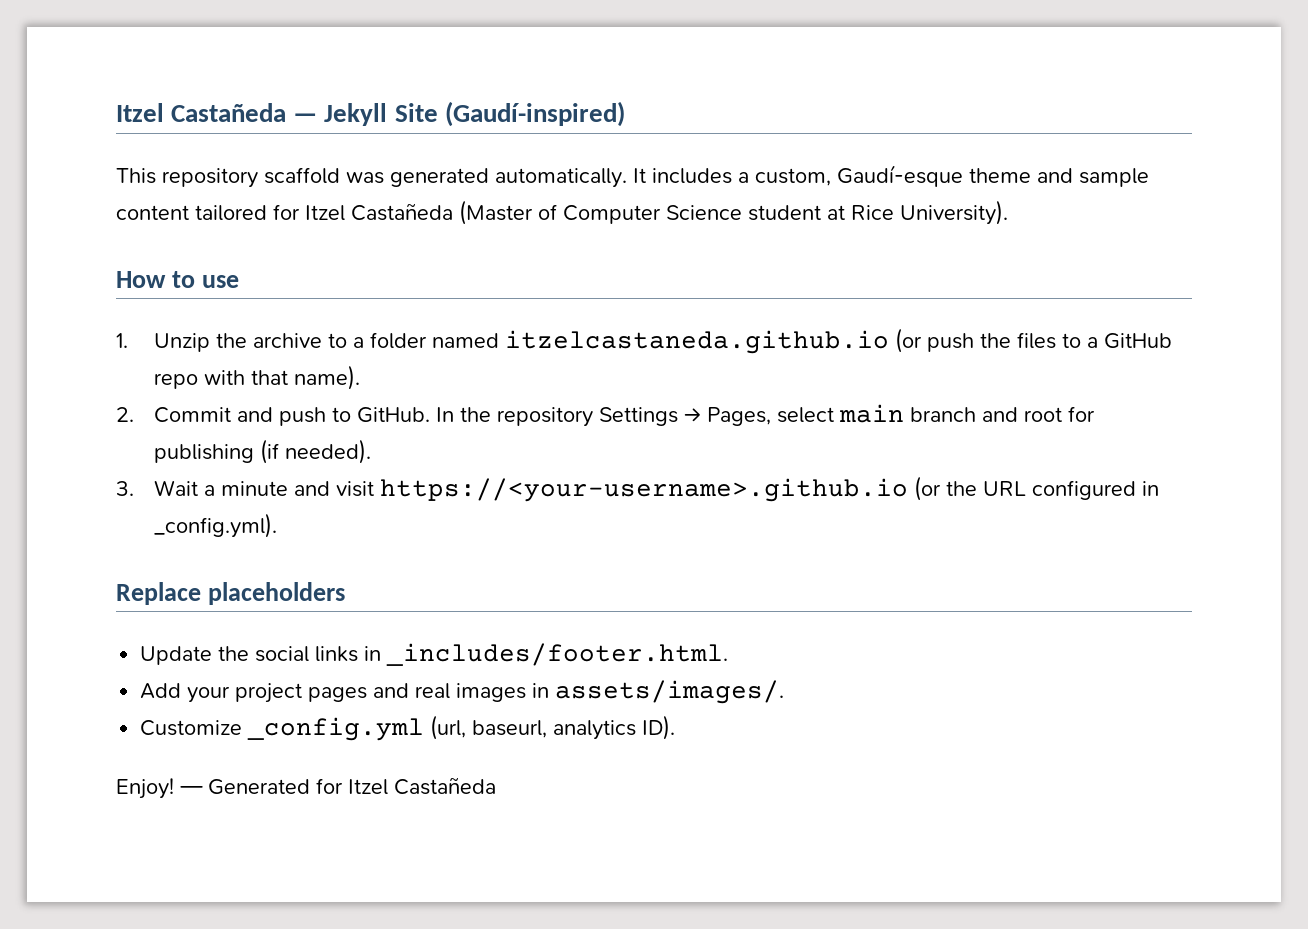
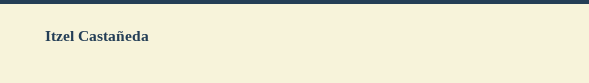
[116,101,625,127] [116,165,1149,188] [116,200,1008,225] [116,271,239,288] [116,328,1172,354] [153,365,360,390] [116,404,1095,427] [153,439,371,464] [116,476,1159,502] [153,513,277,538] [116,582,345,605] [140,643,729,666] [140,680,785,704] [140,715,676,741] [116,777,496,799] Itzel Castañeda — Jekyll Site (Gaudí-inspired) // This repository scaffold was generated automatically. It includes a custom, Gaudí-esque theme and sample content tailored for Itzel Castañeda (Master of Computer Science student at Rice University). // How to use // 1. Unzip the archive to a folder named itzelcastaneda.github.io (or push the files to a GitHub repo with that name). // 2. Commit and push to GitHub. In the repository Settings → Pages, select main branch and root for publishing (if needed). // 3. Wait a minute and visit https://<your-username>.github.io (or the URL configured in _config.yml). // Replace placeholders // Update the social links in _includes/footer.html. // Add your project pages and real images in assets/images/. // Customize _config.yml (url, baseurl, analytics ID). // Enjoy! — Generated for Itzel Castañeda -> [45,31,150,41] Itzel Castañeda

